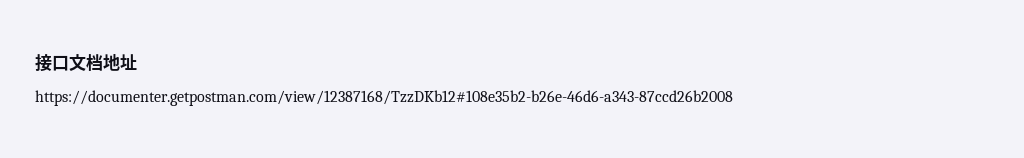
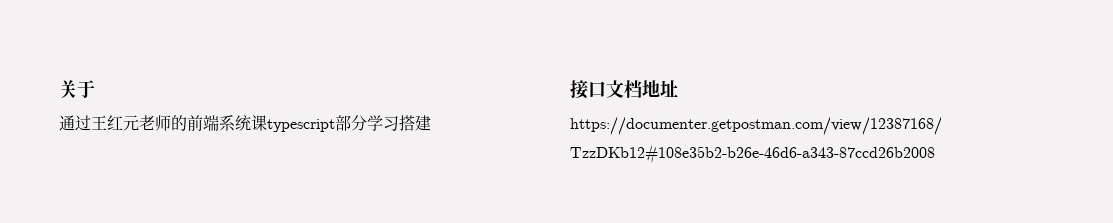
(35, 63) none -> [59,80,95,99] [59,115,431,132] 关于 // 通过王红元老师的前端系统课typescript部分学习搭建 //

